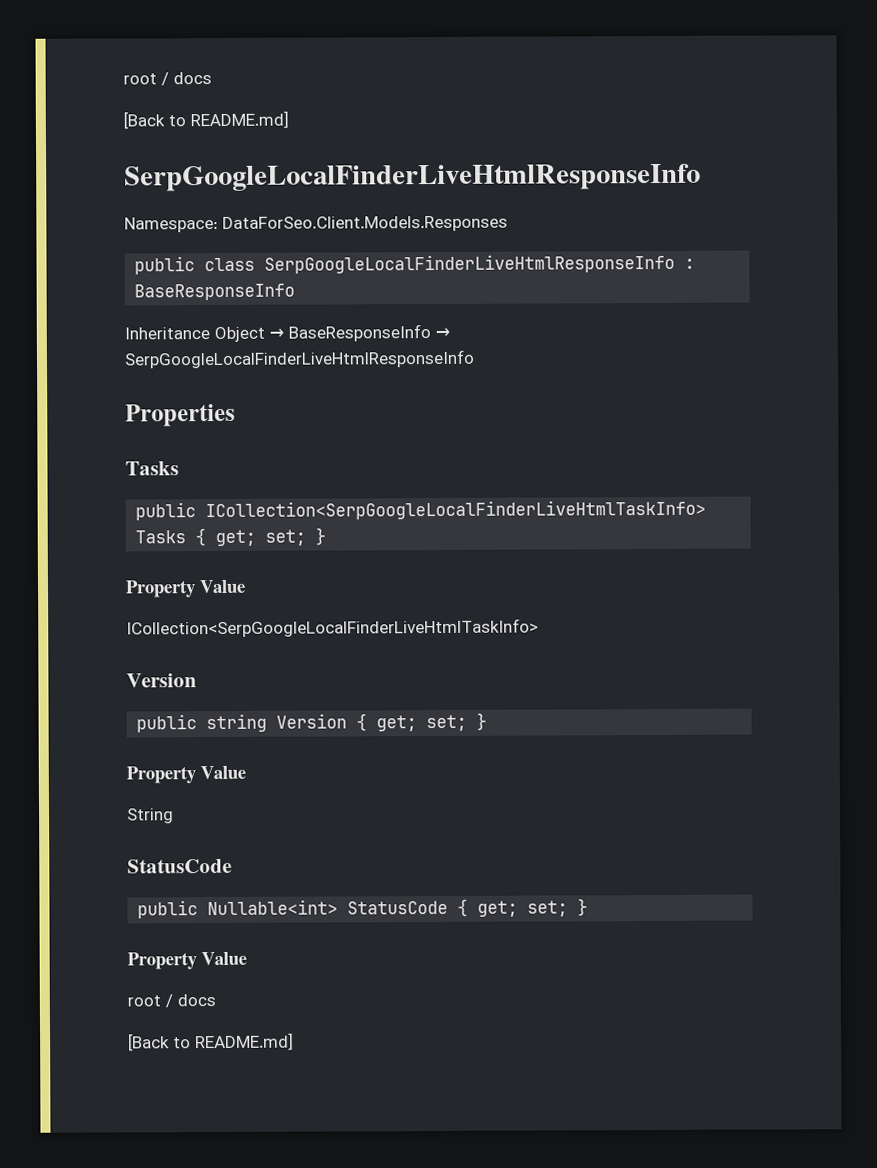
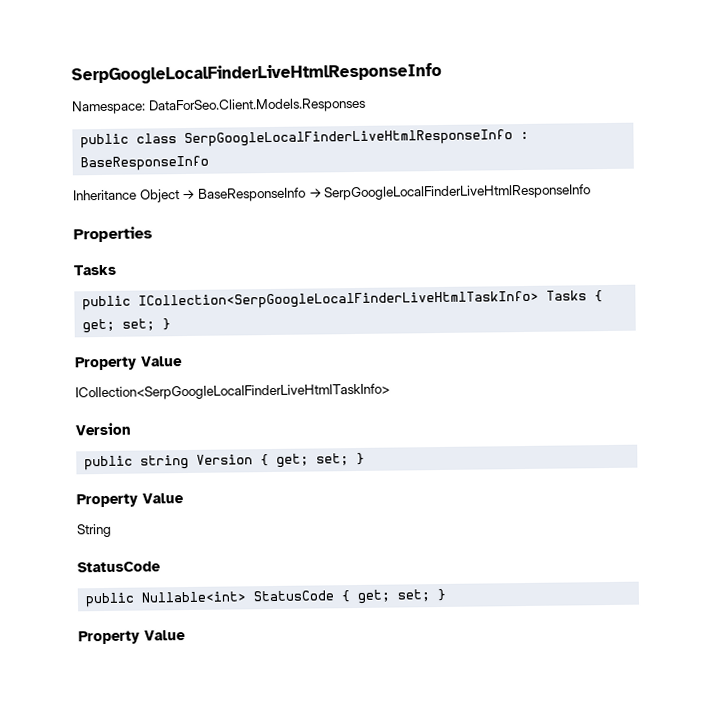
[123,72,212,86] [123,110,289,130] root / docs // [Back to README.md] // -> (71, 73) none
[127,994,216,1008] [128,1032,294,1052] // root / docs // [Back to README.md] -> (186, 635) none

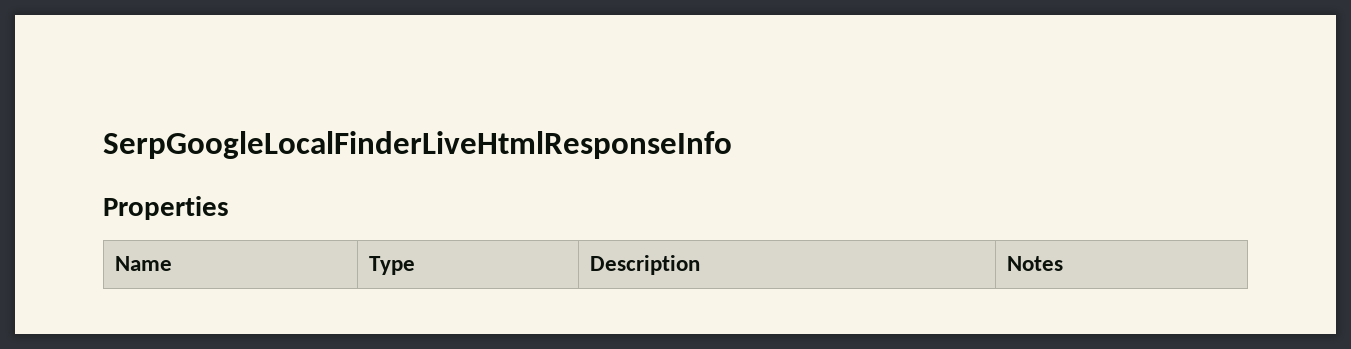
[71,62,442,85] [72,97,366,115] [80,129,530,149] [80,155,210,172] [73,184,592,203] [73,226,153,243] [73,264,117,276] [82,290,604,311] [82,318,172,334] [75,356,183,371] [75,383,390,401] [75,422,131,436] [84,452,366,471] [76,493,184,508] [77,523,112,538] [77,561,161,573] [85,588,447,608] [78,630,186,645] SerpGoogleLocalFinderLiveHtmlResponseInfo // Namespace: DataForSeo.Client.Models.Responses // public class SerpGoogleLocalFinderLiveHtmlResponseInfo : BaseResponseInfo // Inheritance Object → BaseResponseInfo → SerpGoogleLocalFinderLiveHtmlResponseInfo // Properties // Tasks // public ICollection<SerpGoogleLocalFinderLiveHtmlTaskInfo> Tasks { get; set; } // Property Value // ICollection<SerpGoogleLocalFinderLiveHtmlTaskInfo> // Version // public string Version { get; set; } // Property Value // String // StatusCode // public Nullable<int> StatusCode { get; set; } // Property Value -> [103,131,732,159] [103,196,229,220] [115,256,173,271] [369,256,416,275] [590,255,701,275] [1007,256,1064,271] SerpGoogleLocalFinderLiveHtmlResponseInfo // Properties // Name | Type | Description | Notes

